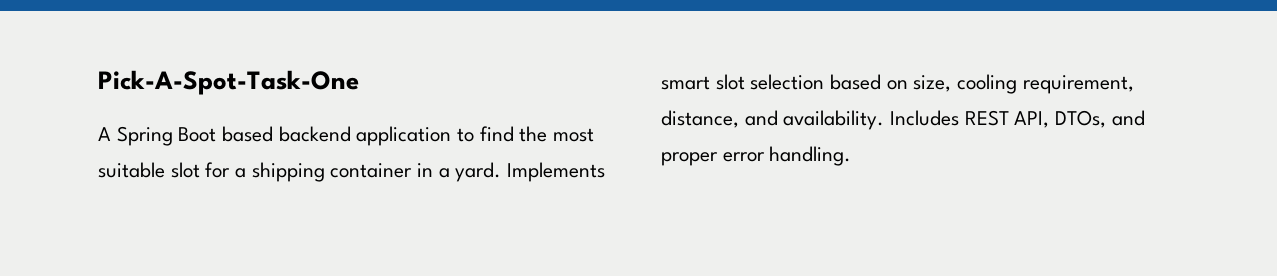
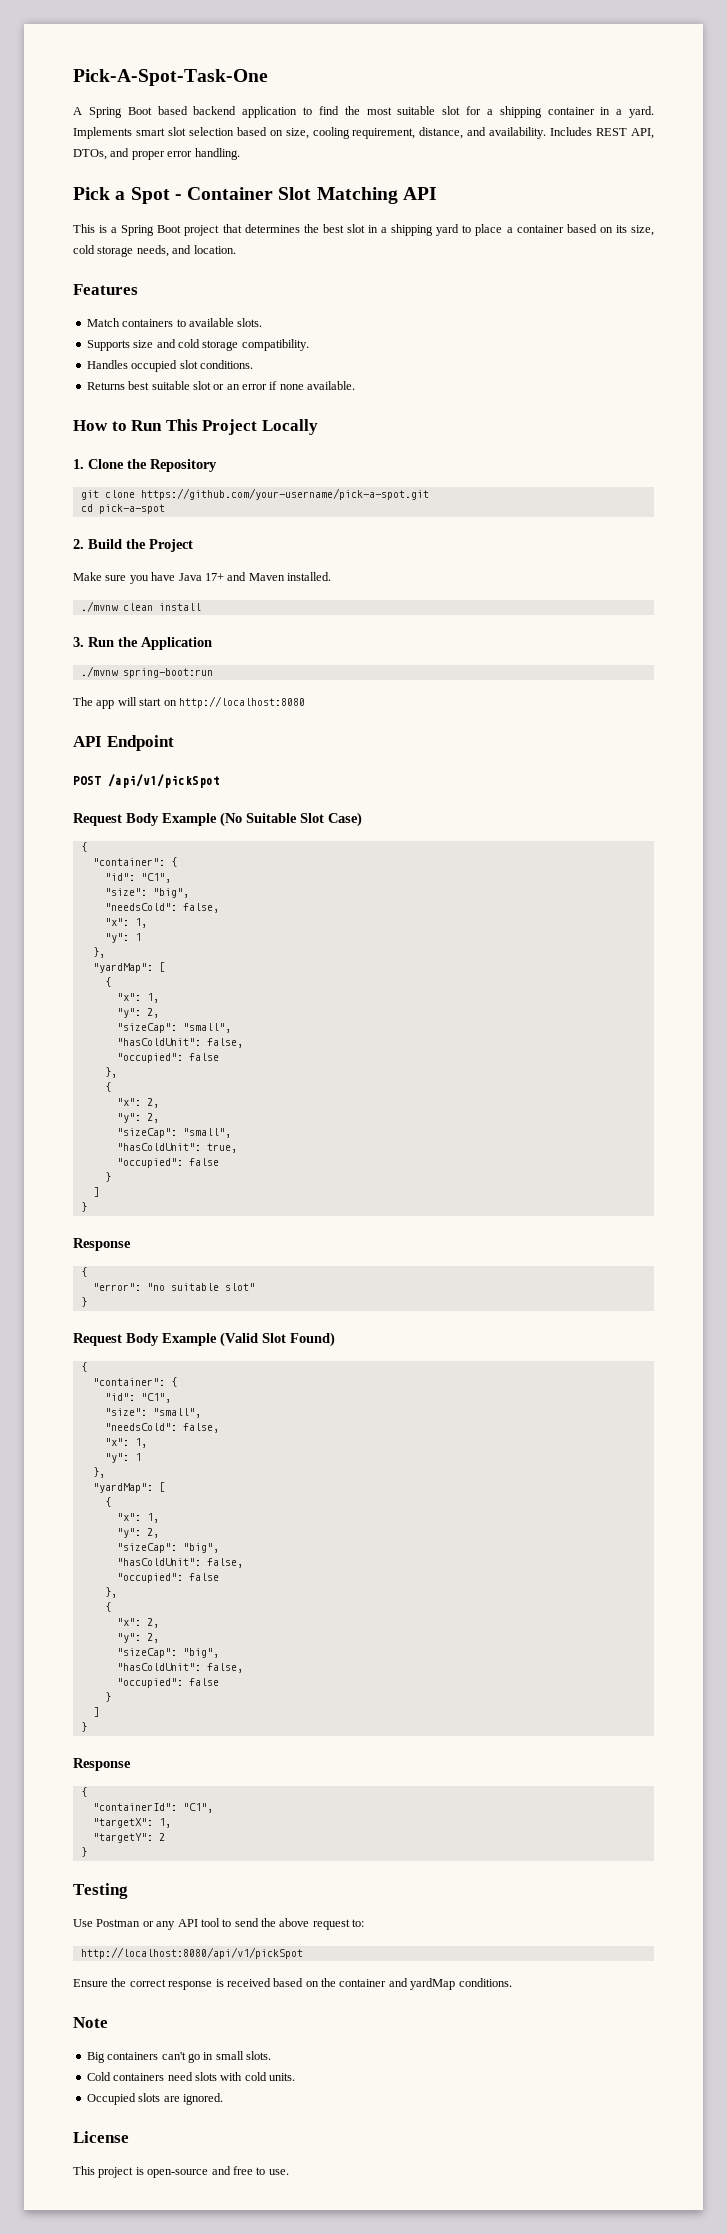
(852, 156) none -> [73,187,437,204] [73,224,654,236] [73,245,236,257] [73,284,138,295] [86,318,263,327] [86,339,309,351] [86,360,253,372] [86,381,356,390] [73,419,318,435] [73,459,217,472] [80,488,429,500] [80,504,165,514] [73,539,193,552] [73,572,331,584] [80,601,201,612] [73,637,212,650] [80,666,213,678] [73,696,305,709] [73,735,174,751] [73,774,220,788] [73,812,362,827] [80,842,87,852] [92,857,177,867] [104,873,171,883] [104,888,189,898] [104,903,219,913] [104,918,147,928] [104,933,141,943] [92,947,105,958] [92,962,165,973] [104,977,111,987] [116,993,159,1003] [116,1008,159,1018] [116,1023,231,1033] [116,1038,243,1048] [116,1053,219,1063] [104,1067,117,1078] [104,1082,111,1092] [116,1098,159,1108] [116,1113,159,1123] [116,1128,231,1138] [116,1143,237,1153] [116,1158,219,1168] [104,1172,111,1182] [92,1187,99,1197] [80,1202,87,1212] [73,1238,131,1251] [80,1267,87,1277] [92,1283,255,1291] [80,1297,87,1307] [73,1332,335,1347] [80,1362,87,1372] [92,1377,177,1387] [104,1393,171,1403] [104,1408,201,1418] [104,1423,219,1433] [104,1438,147,1448] [104,1453,141,1463] [92,1467,105,1478] [92,1482,165,1493] [104,1497,111,1507] [116,1513,159,1523] [116,1528,159,1538] [116,1543,219,1553] [116,1558,243,1568] [116,1573,219,1583] [104,1587,117,1598] [104,1602,111,1612] [116,1618,159,1628] [116,1633,159,1643] [116,1648,219,1658] [116,1663,243,1673] [116,1678,219,1688] [104,1692,111,1702] [92,1707,99,1717] [80,1722,87,1732] [73,1758,131,1771] [80,1787,87,1797] [92,1803,213,1813] [92,1818,171,1828] [92,1833,165,1843] [80,1847,87,1857] [73,1883,128,1899] [73,1918,365,1930] [80,1947,303,1959] [73,1978,512,1990] [73,2017,108,2028] [86,2051,271,2063] [86,2072,295,2081] [86,2093,223,2105] [73,2131,129,2143] [73,2166,289,2178] // Pick a Spot - Container Slot Matching API // This is a Spring Boot project that determines the best slot in a shipping yard to place a container based on its size, cold storage needs, and location. // Features // Match containers to available slots. // Supports size and cold storage compatibility. // Handles occupied slot conditions. // Returns best suitable slot or an error if none available. // How to Run This Project Locally // 1. Clone the Repository // git clone https://github.com/your-username/pick-a-spot.git // cd pick-a-spot // 2. Build the Project // Make sure you have Java 17+ and Maven installed. // ./mvnw clean install // 3. Run the Application // ./mvnw spring-boot:run // The app will start on http://localhost:8080 // API Endpoint // POST /api/v1/pickSpot // Request Body Example (No Suitable Slot Case) // { // "container": { // "id": "C1", // "size": "big", // "needsCold": false, // "x": 1, // "y": 1 // }, // "yardMap": [ // { // "x": 1, // "y": 2, // "sizeCap": "small", // "hasColdUnit": false, // "occupied": false // }, // { // "x": 2, // "y": 2, // "sizeCap": "small", // "hasColdUnit": true, // "occupied": false // } // ] // } // Response // { // "error": "no suitable slot" // } // Request Body Example (Valid Slot Found) // { // "container": { // "id": "C1", // "size": "small", // "needsCold": false, // "x": 1, // "y": 1 // }, // "yardMap": [ // { // "x": 1, // "y": 2, // "sizeCap": "big", // "hasColdUnit": false, // "occupied": false // }, // { // "x": 2, // "y": 2, // "sizeCap": "big", // "hasColdUnit": false, // "occupied": false // } // ] // } // Response // { // "containerId": "C1", // "targetX": 1, // "targetY": 2 // } // Testing // Use Postman or any API tool to send the above request to: // http://localhost:8080/api/v1/pickSpot // Ensure the correct response is received based on the container and yardMap conditions. // Note // Big containers can't go in small slots. // Cold containers need slots with cold units. // Occupied slots are ignored. // License // This project is open-source and free to use.

